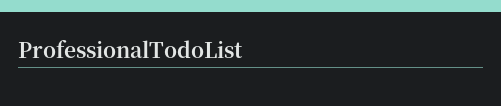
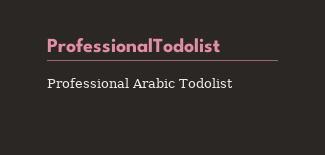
[18,40,243,58] ProfessionalTodoList -> [47,38,220,53] [47,78,233,88] ProfessionalTodolist // Professional Arabic Todolist

